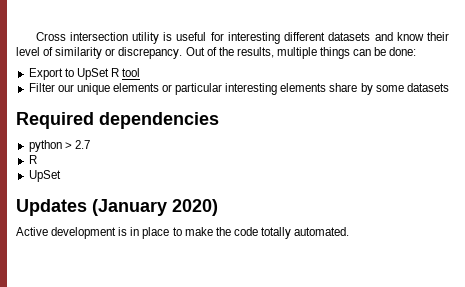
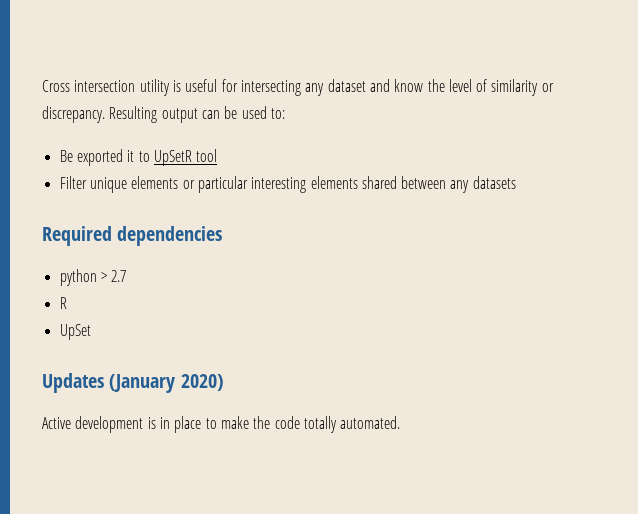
[227,32,371,44] interesting different datasets -> [240,79,366,96] intersecting any dataset
[426,32,449,41] their -> [427,79,445,92] the
[185,47,417,59] [28,68,119,80] Out of the results, multiple things can be done: // Export to UpSet R -> [109,106,285,123] [59,149,192,166] Resulting output can be used to: // Be exported it to UpSetR
[57,84,74,92] our -> (87, 182) none
[329,83,404,95] share by some -> [361,176,470,193] shared between any

